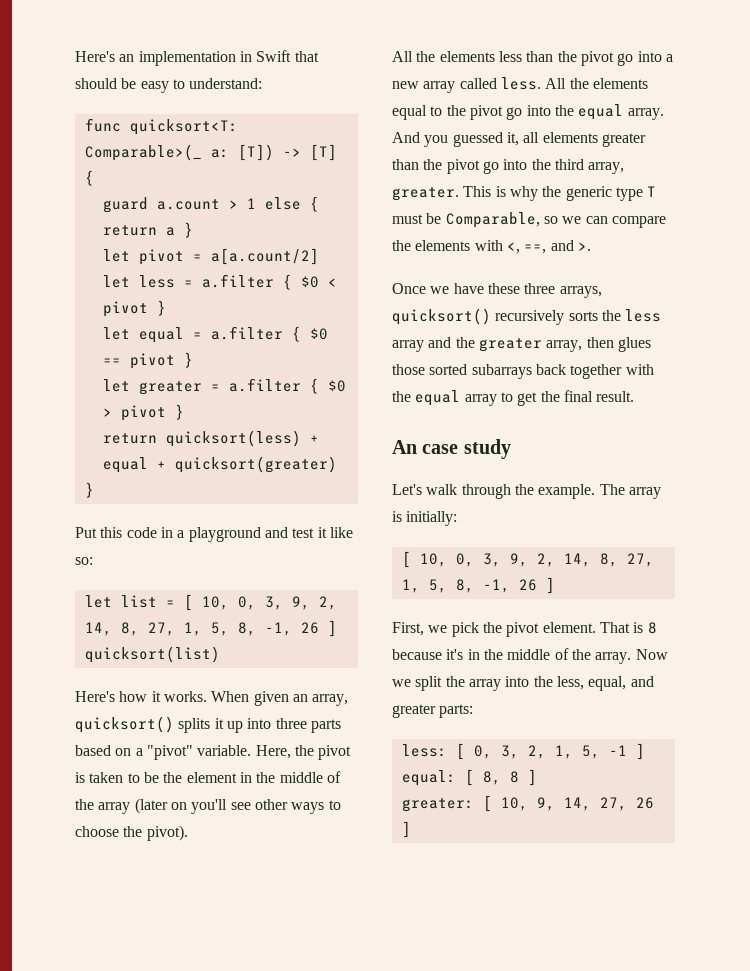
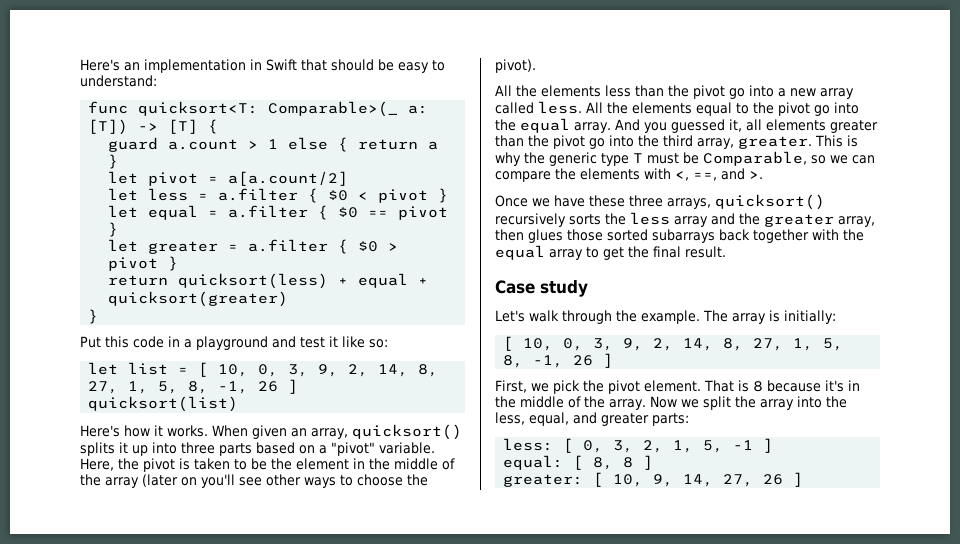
[392,440,459,454] An case -> [495,280,535,294] Case

